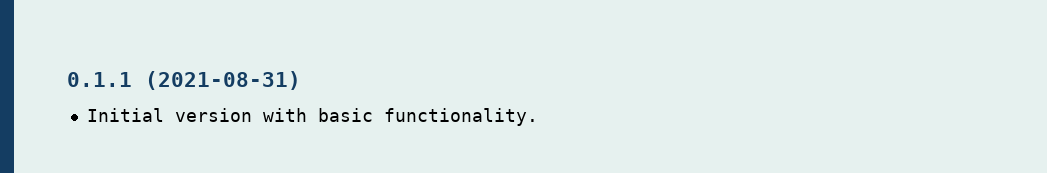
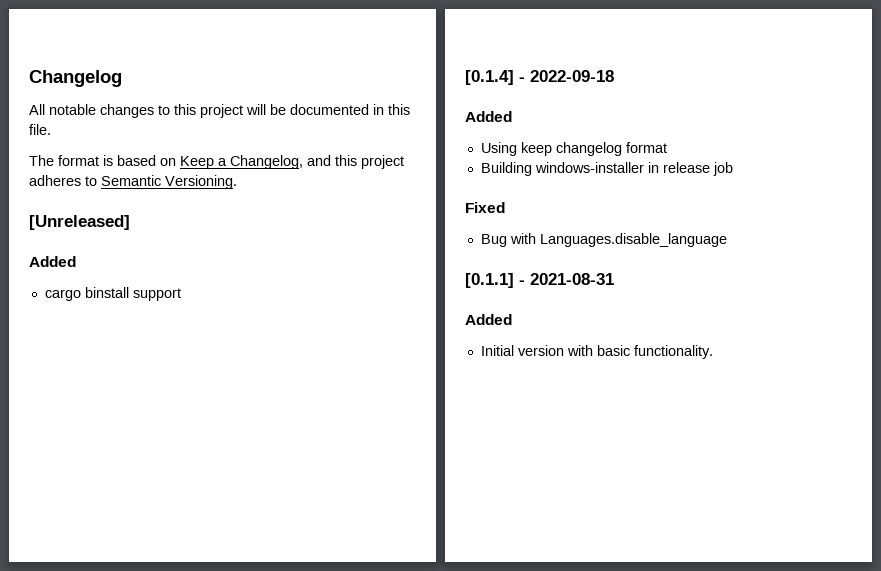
[67,71,301,90] 0.1.1 (2021-08-31) -> [29,70,122,87] [29,104,410,118] [29,124,51,135] [29,155,404,169] [29,175,237,189] [29,215,130,230] [29,256,76,267] [44,287,181,301] [465,70,614,85] [465,111,512,122] [480,142,667,156] [480,162,733,176] [465,202,505,213] [480,233,727,247] [465,273,614,288] [465,314,512,325] Changelog // All notable changes to this project will be documented in this file. // The format is based on Keep a Changelog, and this project adheres to Semantic Versioning. // [Unreleased] // Added // cargo binstall support // [0.1.4] - 2022-09-18 // Added // Using keep changelog format // Building windows-installer in release job // Fixed // Bug with Languages.disable_language // [0.1.1] - 2021-08-31 // Added

